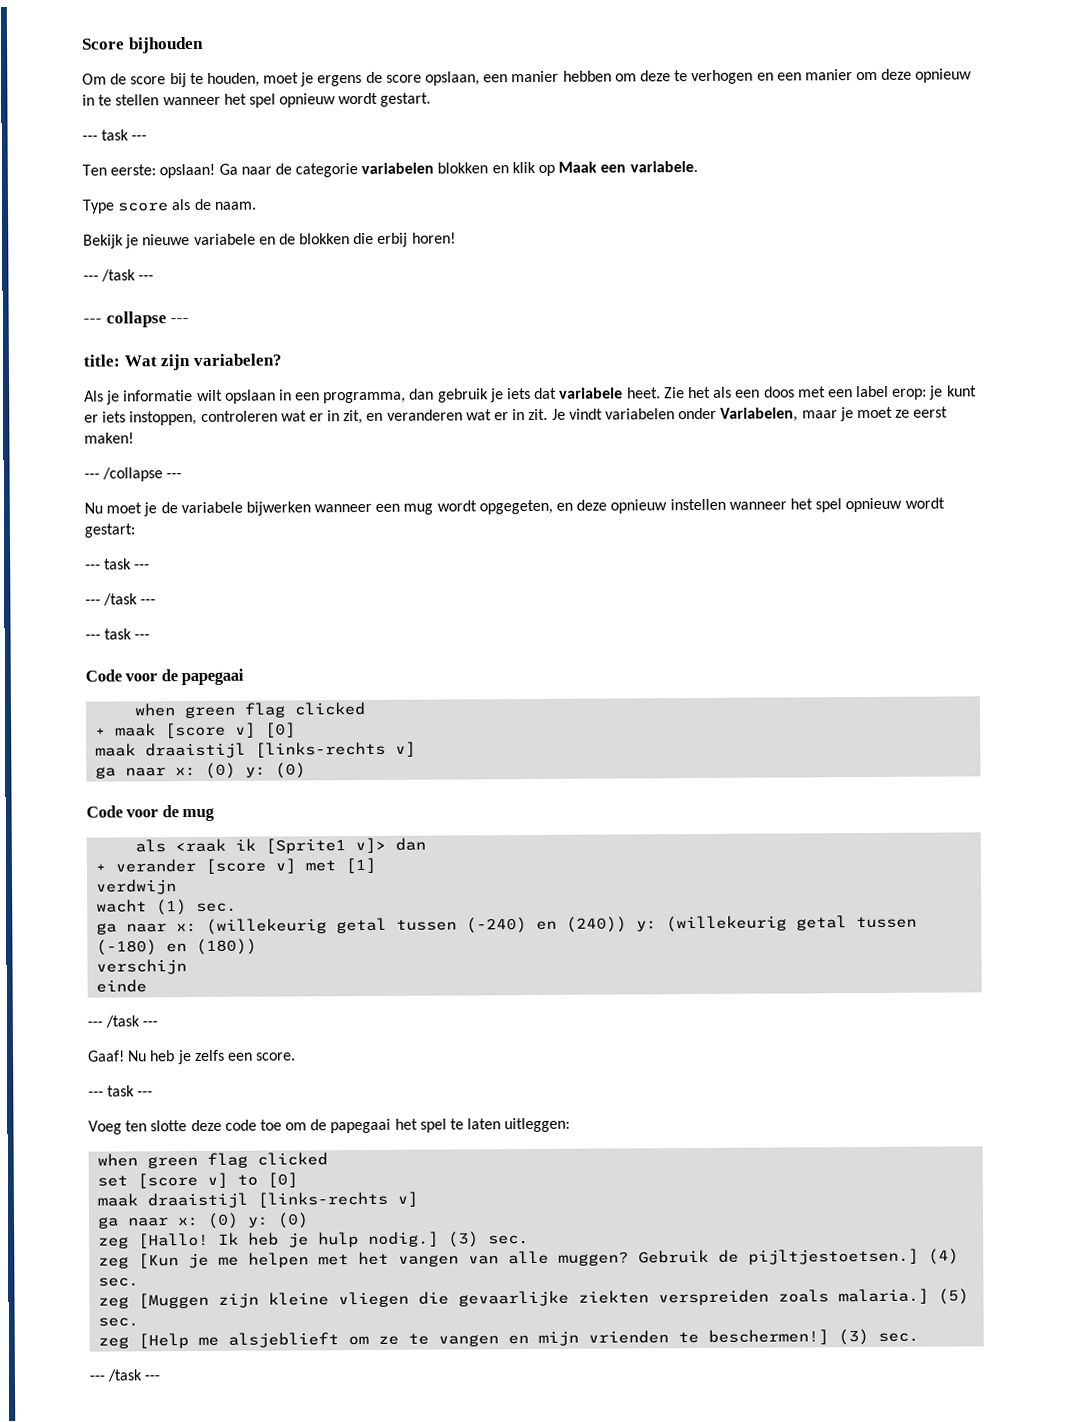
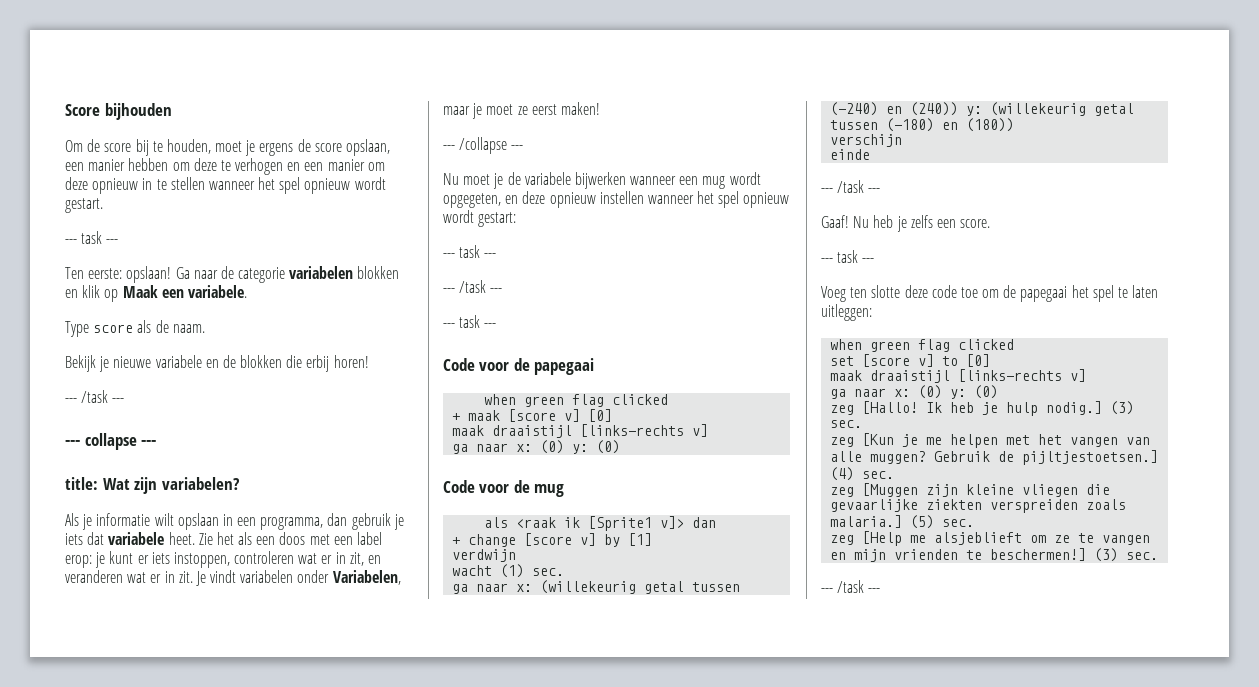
[115,858,337,874] verander [score v] met -> [468,533,621,547] change [score v] by

